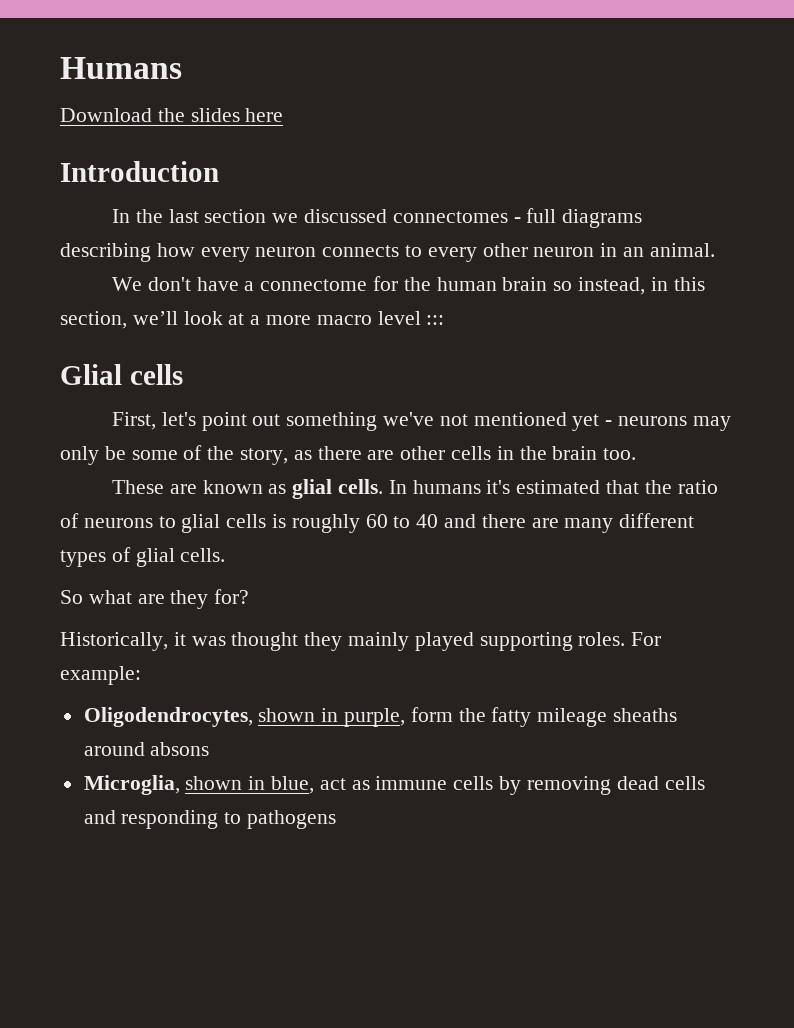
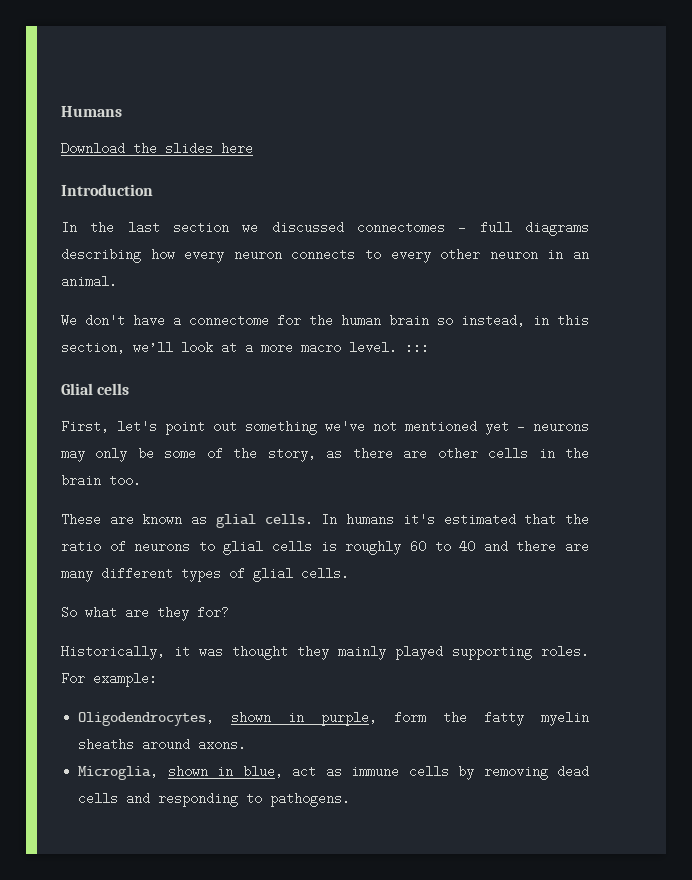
[377,311,421,325] level -> [349,341,397,354] level.
[537,708,608,727] mileage -> [541,711,589,726] myelin
[150,742,210,756] absons -> [198,738,247,751] axons.
[247,810,337,829] pathogens -> [270,792,351,807] pathogens.

